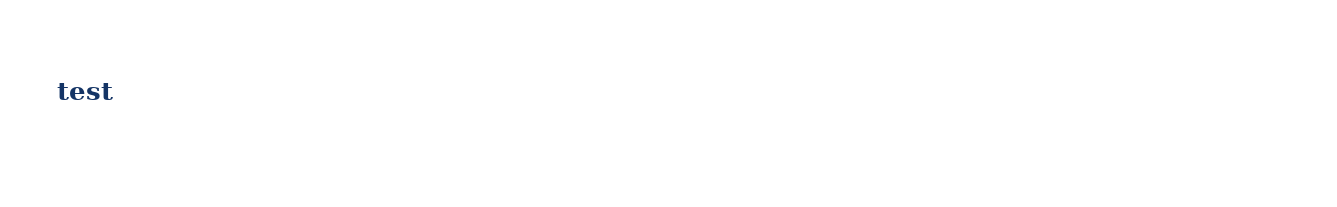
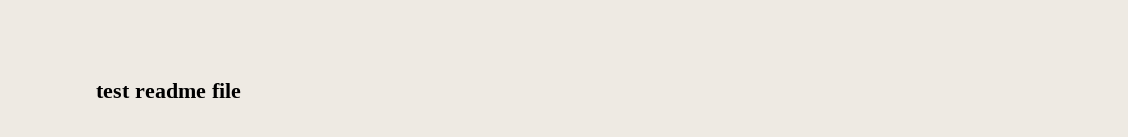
(113, 91) none -> [135,83,241,98] readme file

